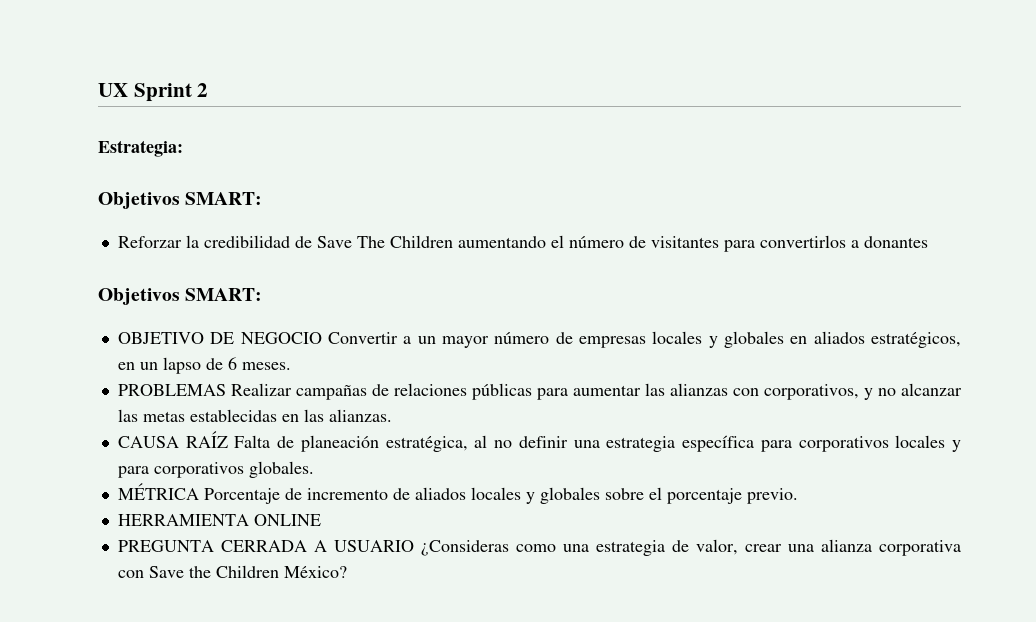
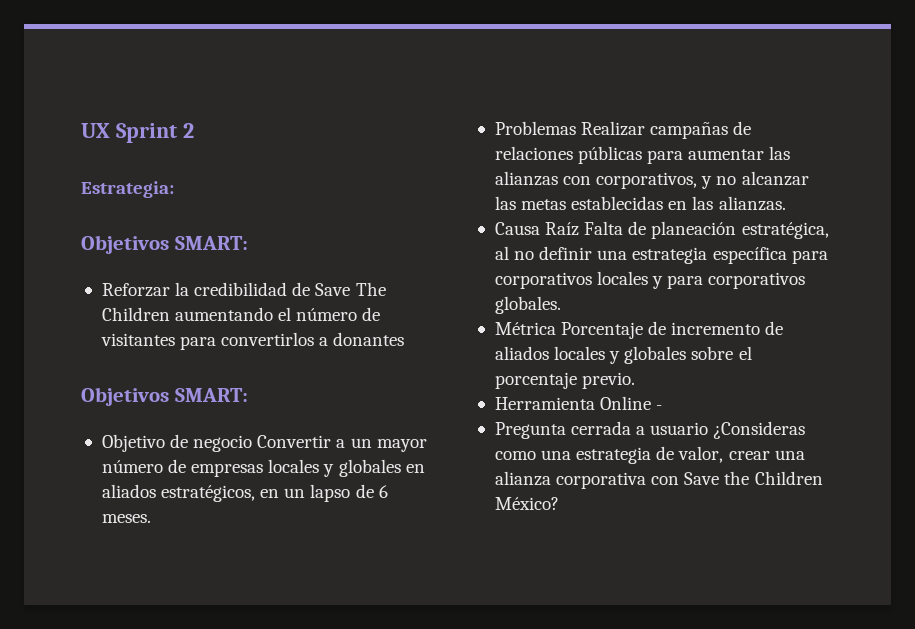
[117,332,322,344] OBJETIVO DE NEGOCIO -> [101,434,253,452] Objetivo de negocio
[117,384,226,396] PROBLEMAS -> [494,121,576,135] Problemas
[117,431,228,448] CAUSA RAÍZ -> [494,222,580,236] Causa Raíz
[117,483,199,500] MÉTRICA -> [494,322,556,335] Métrica
[117,514,321,526] [117,540,414,552] HERRAMIENTA ONLINE // PREGUNTA CERRADA A USUARIO -> [494,396,663,410] [494,421,709,439] Herramienta Online - // Pregunta cerrada a usuario

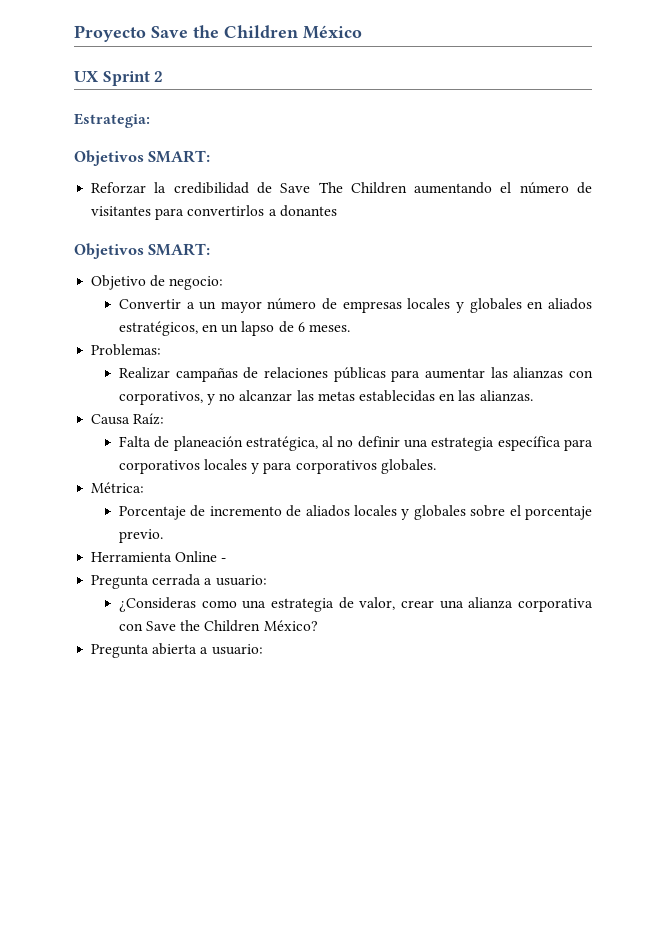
(81, 130) none -> [74,25,362,42] Proyecto Save the Children México //
[193,435,253,452] negocio -> [169,276,224,290] negocio: //
[494,121,576,135] Problemas -> [91,344,162,356] Problemas: //
[545,222,580,236] Raíz -> [133,413,165,425] Raíz: //
[494,322,556,335] Métrica -> [91,482,145,493] Métrica: //
[650,422,709,435] usuario -> [215,575,267,586] usuario: //
(559, 503) none -> [91,643,263,658] // Pregunta abierta a usuario:

